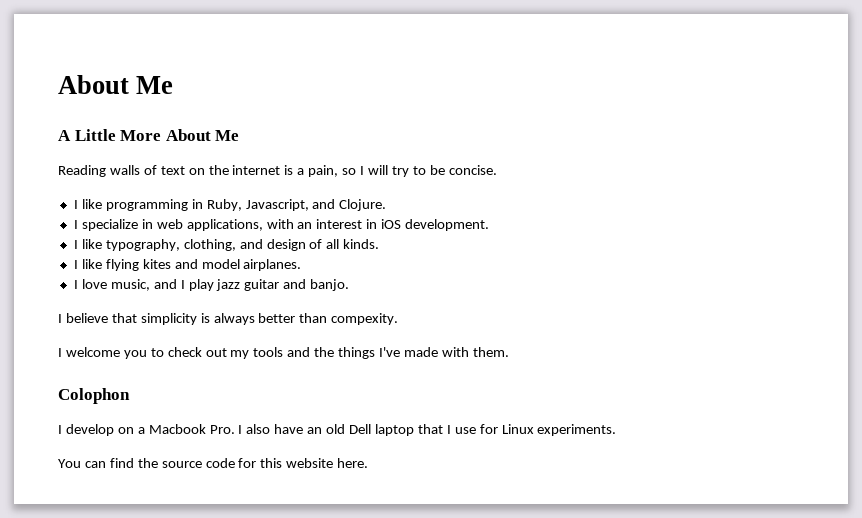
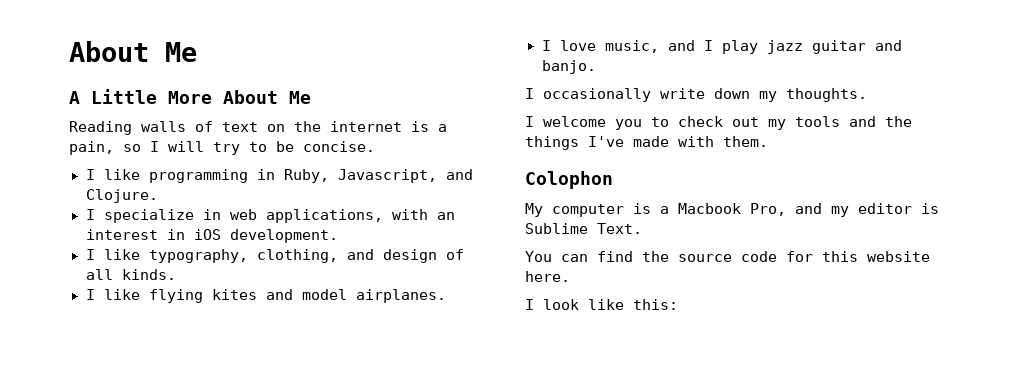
[65,313,399,325] believe that simplicity is always better than compexity. -> [543,88,867,102] occasionally write down my thoughts.
[58,424,617,436] I develop on a Macbook Pro. I also have an old Dell laptop that I use for Linux experiments. -> [525,203,939,217] [525,223,642,234] My computer is a Macbook Pro, and my editor is Sublime Text.
(369, 463) none -> [525,299,678,310] // I look like this:

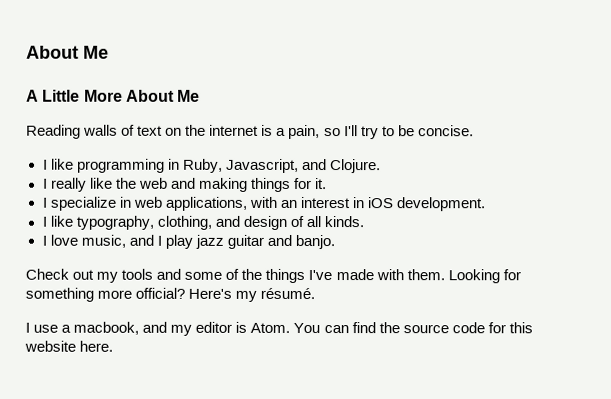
[150,141,204,152] I will -> [343,125,358,137] I'll
(158, 196) none -> [42,177,327,192] // I really like the web and making things for it.
[85,289,446,303] // I like flying kites and model airplanes. -> (364, 222) none
[525,88,867,102] [525,116,723,130] I occasionally write down my thoughts. // I welcome you to check -> [25,268,69,280] Check
(876, 121) none -> [184,268,240,280] some of
[525,171,613,189] [525,203,786,217] // Colophon // My computer is a Macbook Pro, -> [447,269,521,284] [25,287,316,302] [25,321,140,335] Looking for something more official? Here's my résumé. // I use a macbook,
[525,223,642,234] Sublime Text. // -> [250,322,291,333] Atom.
[525,299,678,310] // I look like this: -> (114, 346) none

